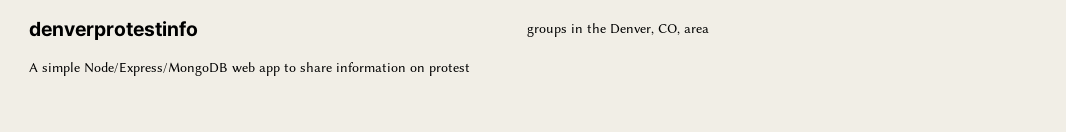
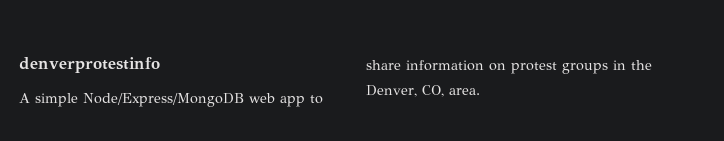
[684,27,709,33] area -> [449,88,480,95] area.

